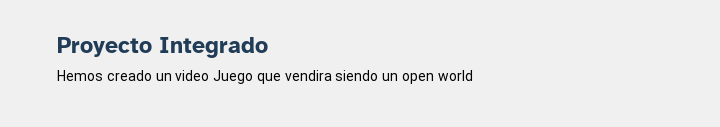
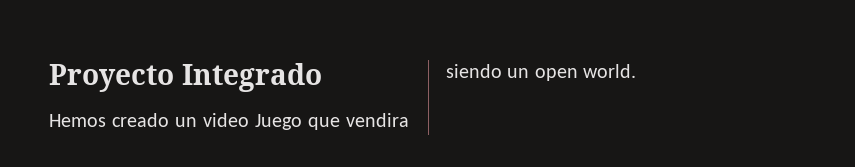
[437,70,473,81] world -> [583,64,637,78] world.

